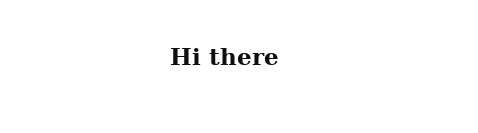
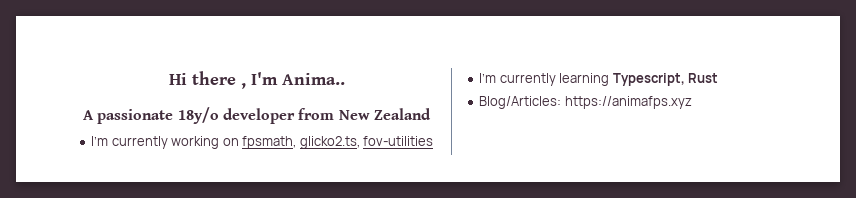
(279, 56) none -> [240,72,345,89] [83,107,431,124] [91,136,434,149] [479,73,719,86] [479,96,692,109] , I'm Anima.. // A passionate 18y/o developer from New Zealand // I’m currently working on fpsmath, glicko2.ts, fov-utilities // I’m currently learning Typescript, Rust // Blog/Articles: https://animafps.xyz

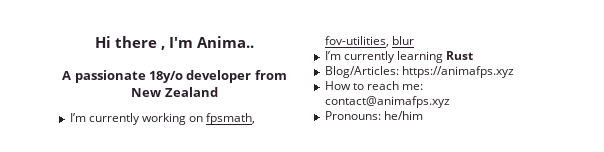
[299,136,434,149] glicko2.ts, fov-utilities -> [324,36,414,47] fov-utilities, blur
[612,73,685,86] Typescript, -> (443, 57) none
(692, 102) none -> [324,81,423,90] [324,96,450,108] [324,111,423,120] // How to reach me: contact@animafps.xyz // Pronouns: he/him

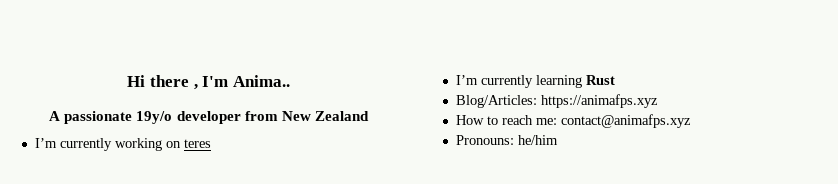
[149,71,183,83] 18y/o -> [136,111,173,124] 19y/o
[206,113,256,125] [324,36,414,47] fpsmath, fov-utilities, blur -> [183,139,211,148] teres

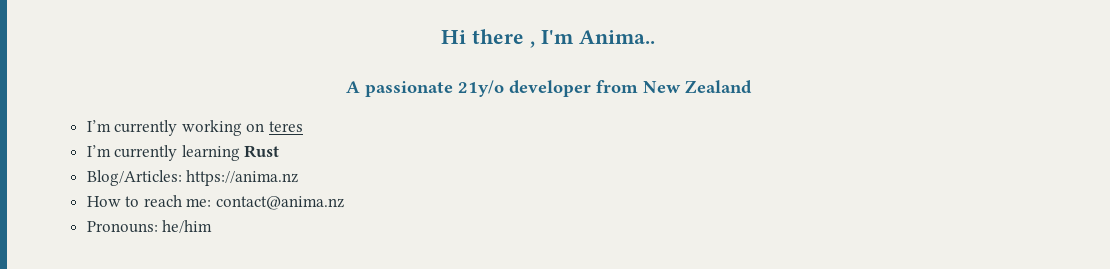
[136,111,173,124] 19y/o -> [457,80,504,97] 21y/o
[540,94,658,108] https://animafps.xyz -> [186,170,299,186] https://anima.nz
[560,114,691,128] contact@animafps.xyz -> [216,196,345,210] contact@anima.nz

